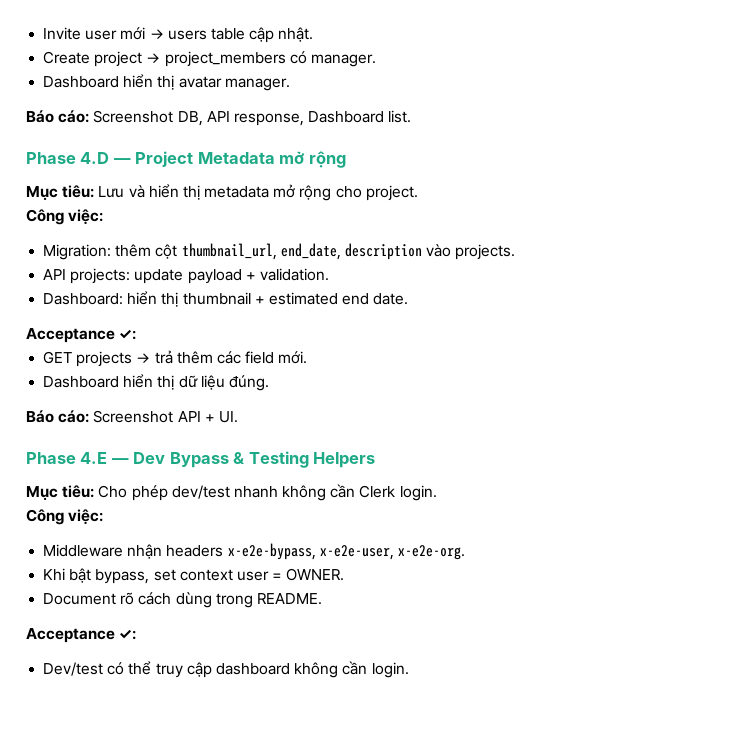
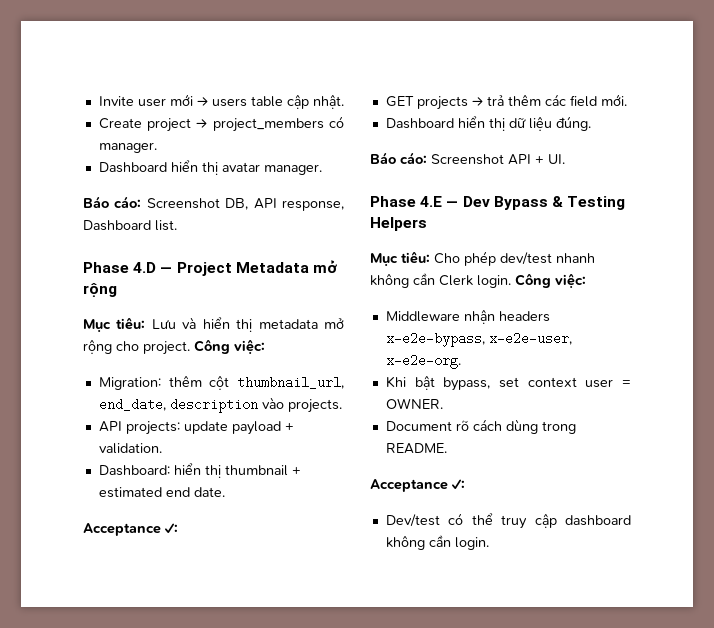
(418, 193) // -> (190, 348) none
(437, 493) // -> (511, 281) none

